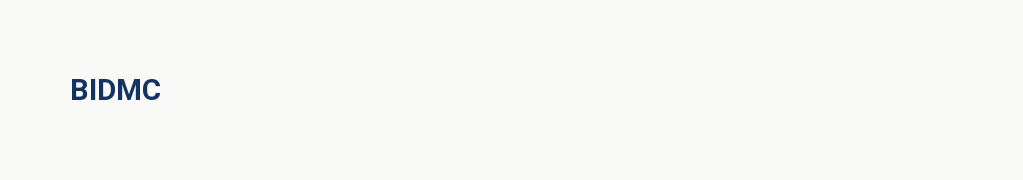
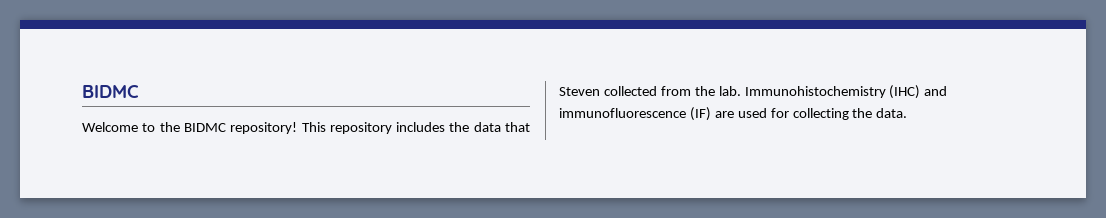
[70,79,161,100] BIDMC -> [82,85,139,98] [82,122,531,134] [559,85,948,99] [559,107,908,121] BIDMC // Welcome to the BIDMC repository! This repository includes the data that Steven collected from the lab. Immunohistochemistry (IHC) and immunofluorescence (IF) are used for collecting the data.

